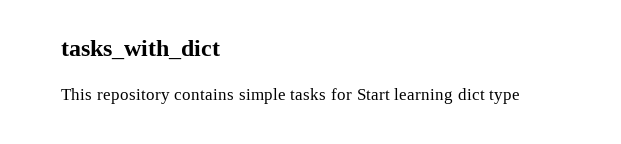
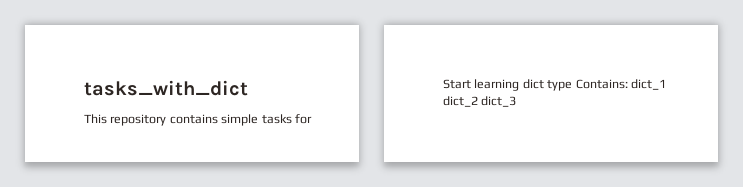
(521, 97) none -> [575,79,666,90] [443,96,517,107] Contains: dict_1 dict_2 dict_3

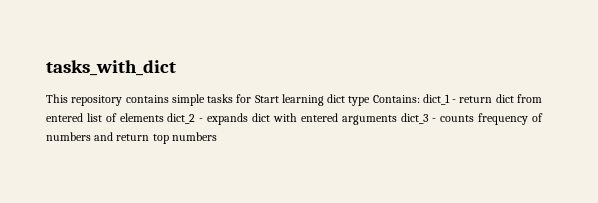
[443,96,517,107] dict_2 dict_3 -> [452,94,542,103] [46,113,543,125] [46,132,217,144] - return dict from entered list of elements dict_2 - expands dict with entered arguments dict_3 - counts frequency of numbers and return top numbers

